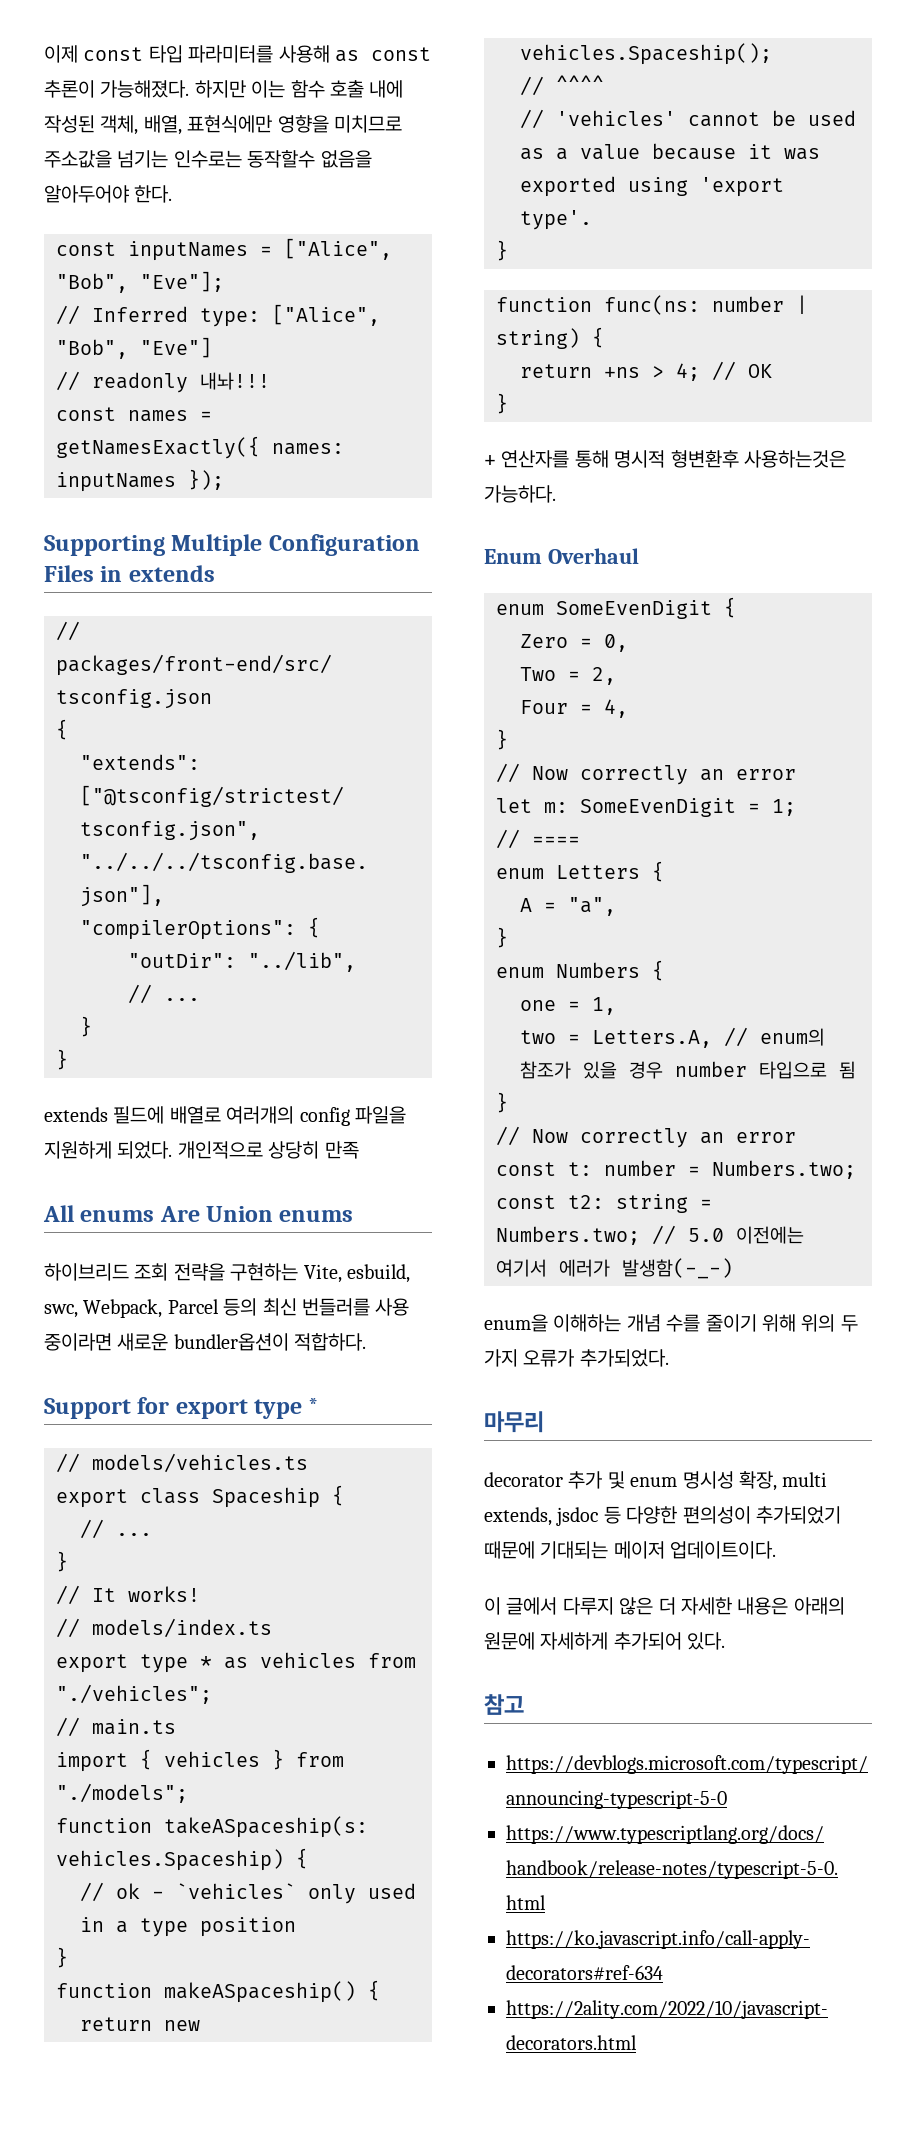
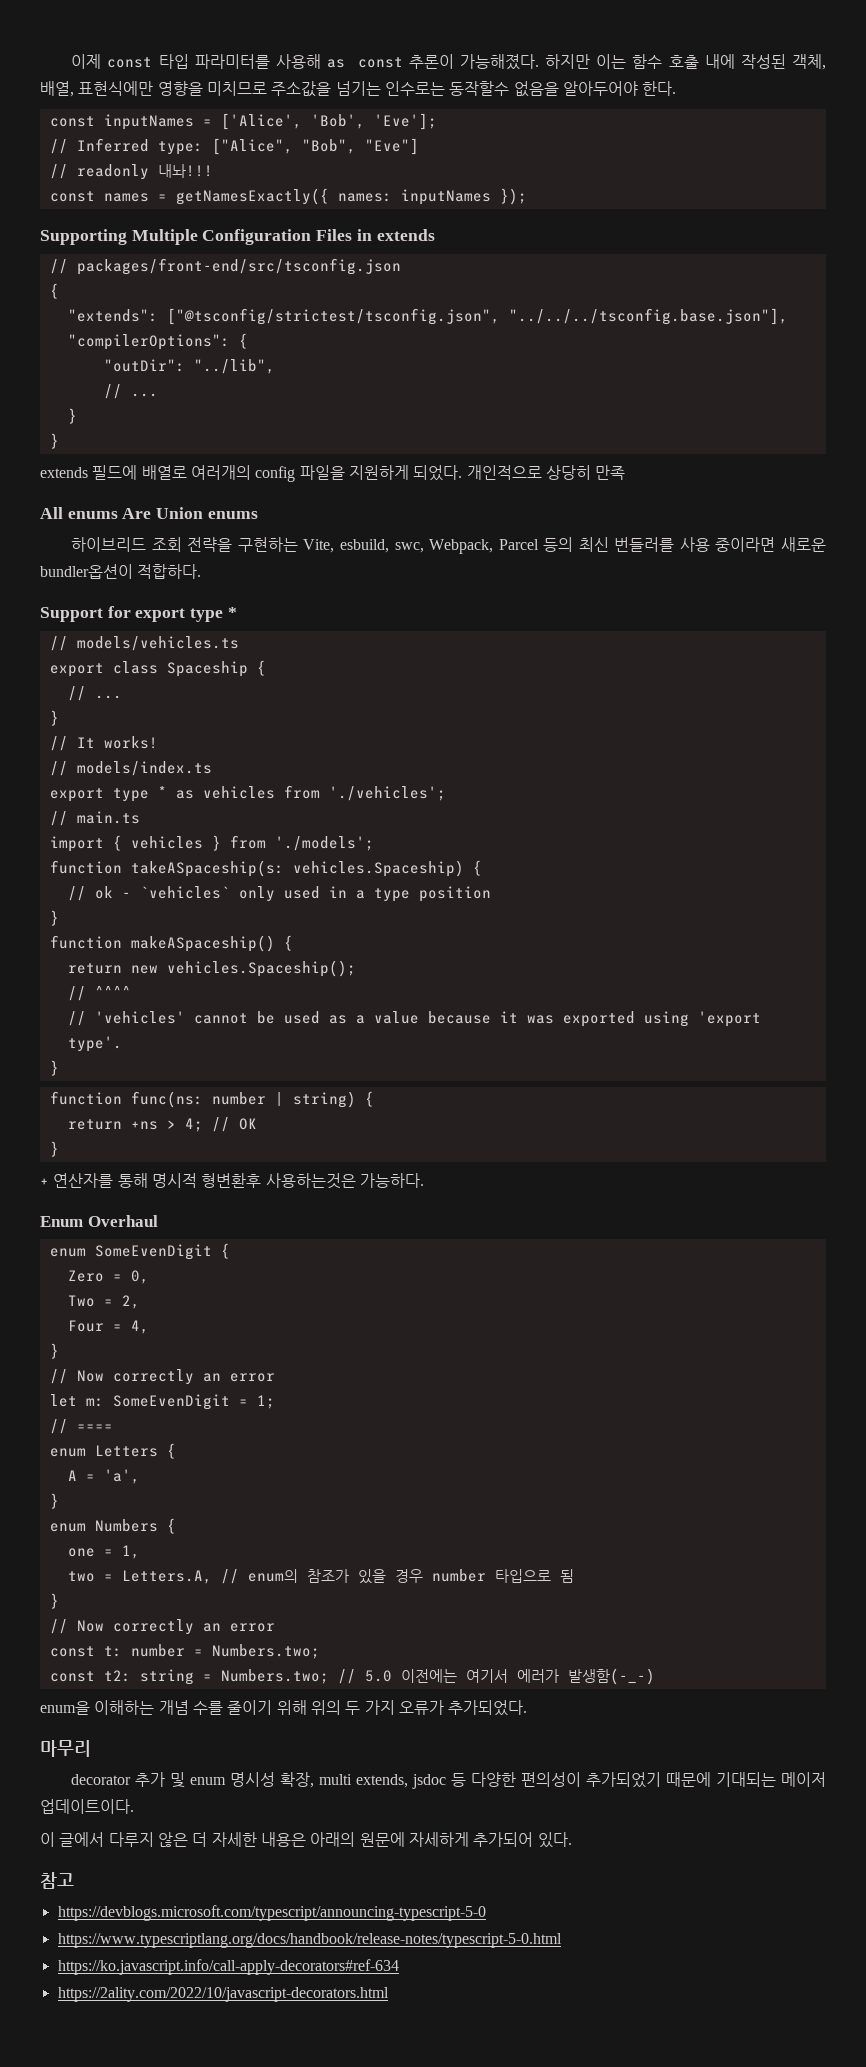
[284,238,392,260] [56,271,224,293] ["Alice", "Bob", "Eve"]; -> [220,113,437,130] ['Alice', 'Bob', 'Eve'];
[56,1684,212,1704] "./vehicles"; -> [328,786,446,801] './vehicles';
[56,1783,188,1803] "./models"; -> [274,836,374,851] './models';
[568,897,616,916] "a", -> [103,1469,140,1484] 'a',

